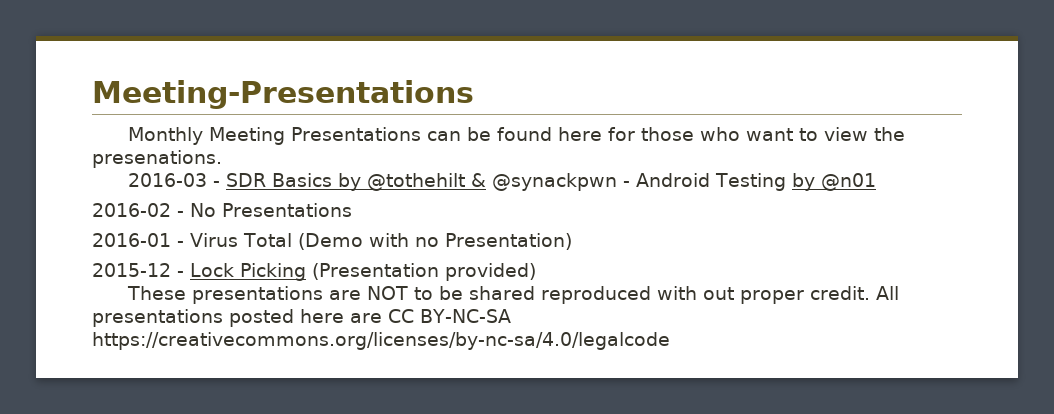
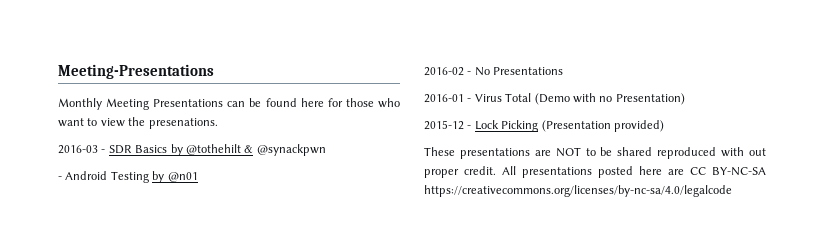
(617, 182) none -> (326, 150) //

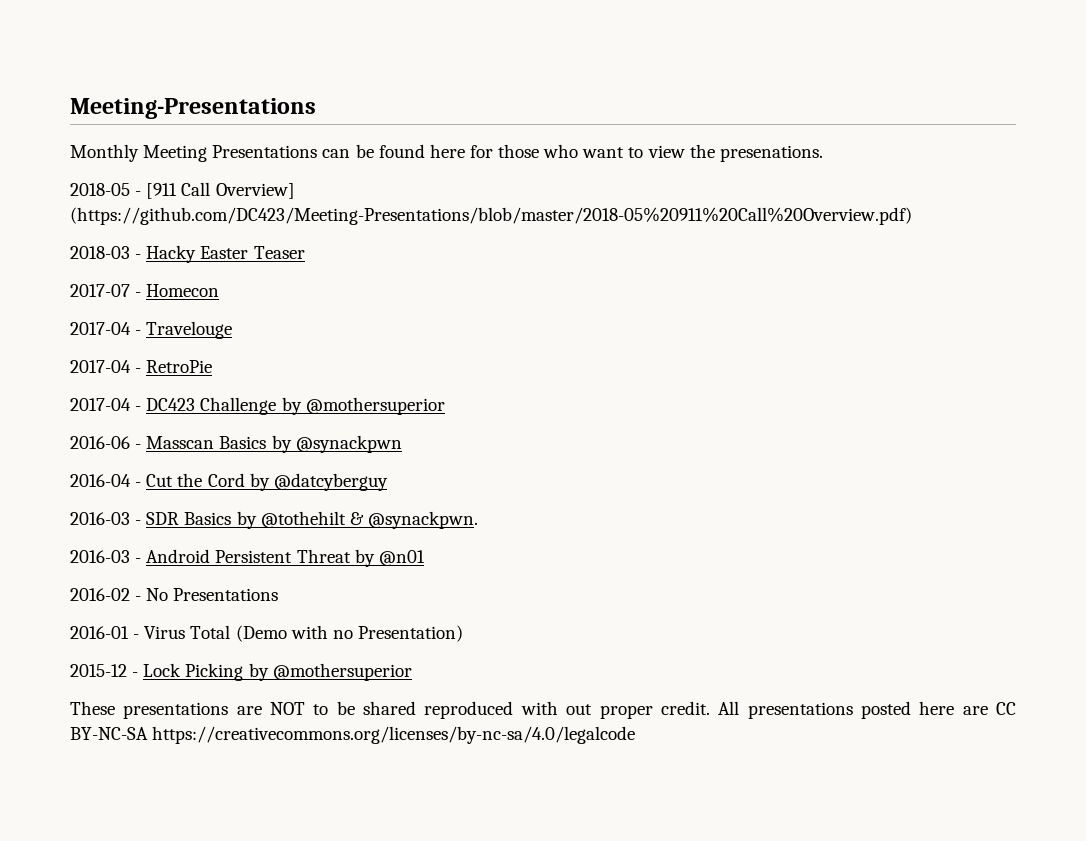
(218, 123) none -> [70,182,295,199] [70,207,912,225] [70,245,305,263] [70,284,220,297] [70,321,233,339] [70,360,213,373] [70,397,445,415] [70,435,402,453] [70,473,388,491] // 2018-05 - [911 Call Overview] (https://github.com/DC423/Meeting-Presentations/blob/master/2018-05%20911%20Call%20Overview.pdf) // 2018-03 - Hacky Easter Teaser // 2017-07 - Homecon // 2017-04 - Travelouge // 2017-04 - RetroPie // 2017-04 - DC423 Challenge by @mothersuperior // 2016-06 - Masscan Basics by @synackpwn // 2016-04 - Cut the Cord by @datcyberguy
[256,144,326,156] [58,171,149,183] @synackpwn // - Android Testing -> [367,511,478,529] [70,549,351,563] @synackpwn. // 2016-03 - Android Persistent Threat
[541,120,664,132] (Presentation provided) -> [248,663,412,681] by @mothersuperior

